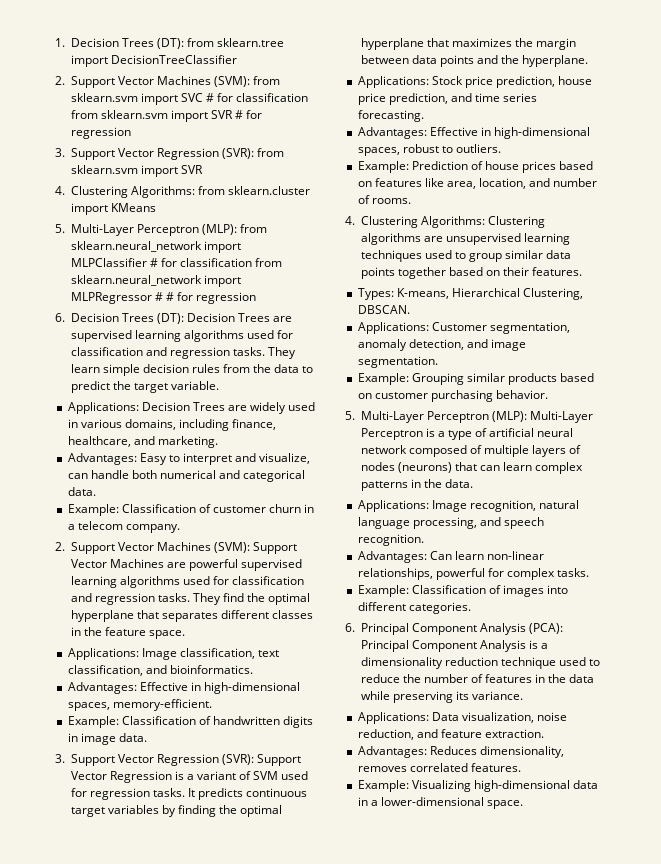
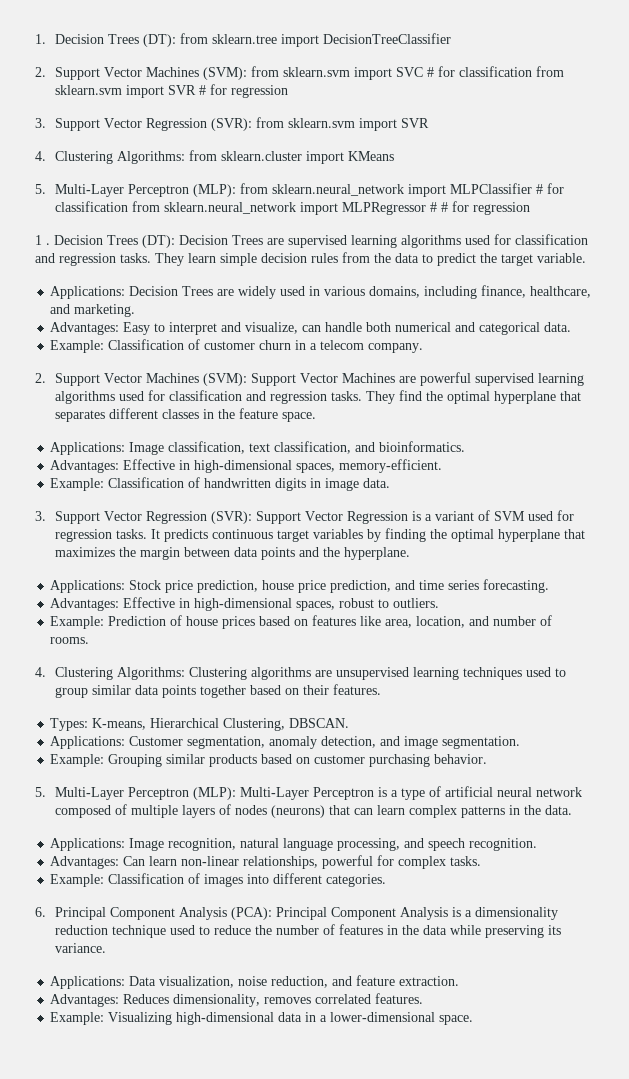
[55,313,65,322] 6. -> [35,235,50,245] 1 .

